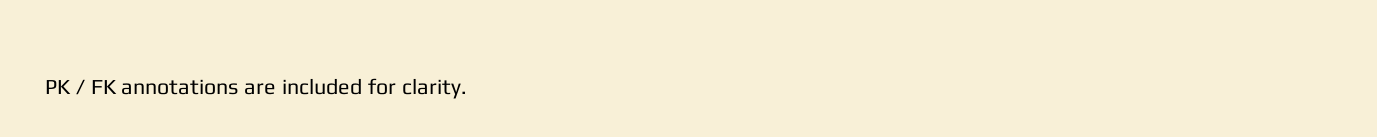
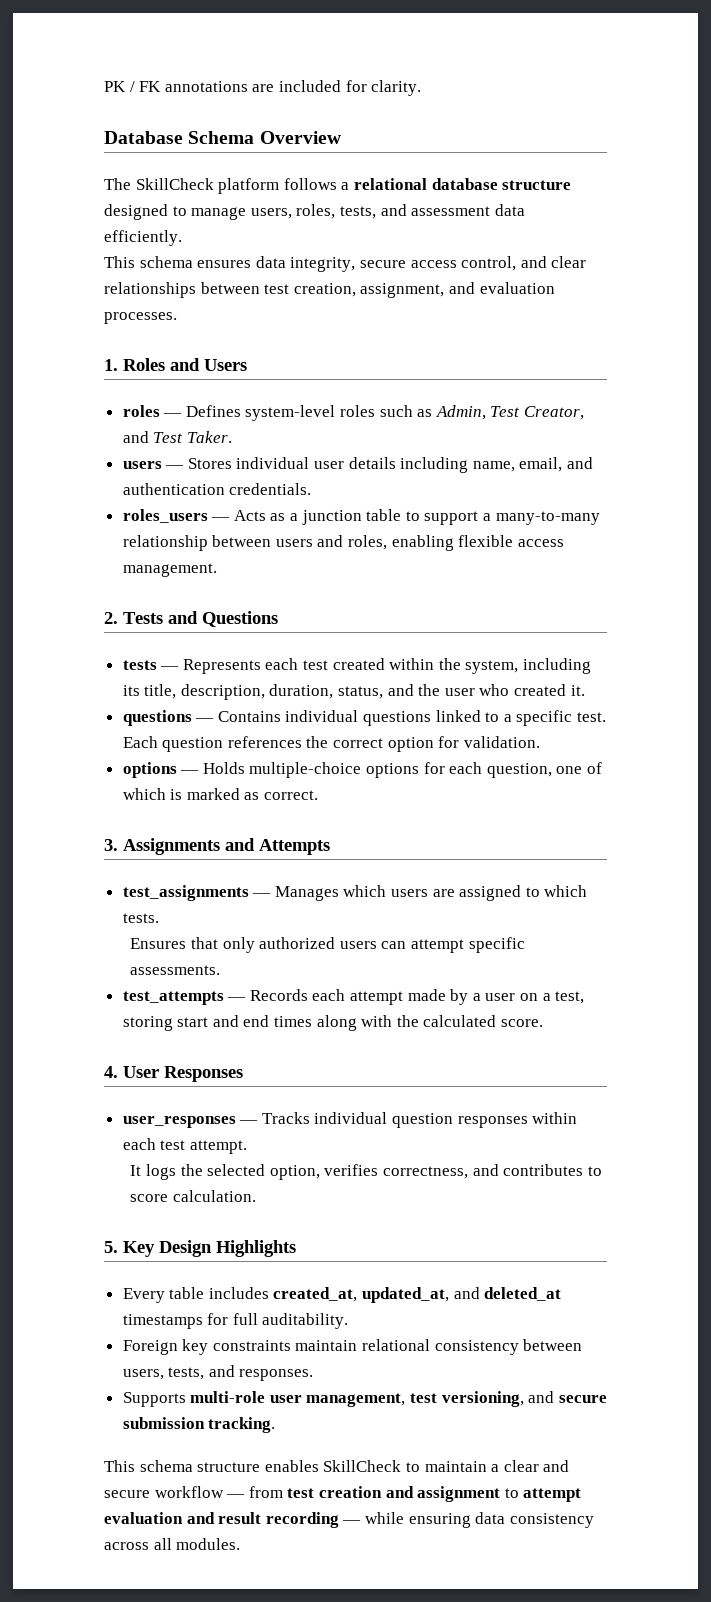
(467, 88) none -> [104,131,341,144] [104,178,572,194] [104,204,525,220] [104,230,182,246] [104,256,587,272] [104,282,555,298] [104,312,177,324] [104,358,247,371] [122,405,585,421] [122,431,232,443] [122,457,594,473] [122,483,312,495] [122,509,600,525] [122,535,564,551] [122,563,217,577] [104,611,278,627] [122,658,592,674] [122,684,585,700] [122,710,607,726] [122,736,540,752] [122,762,603,778] [122,788,319,800] [104,838,330,855] [122,885,588,901] [122,913,159,923] [130,937,525,953] [130,965,221,975] [122,989,585,1005] [122,1015,544,1031] [104,1066,243,1082] [122,1112,578,1128] [122,1138,247,1154] [130,1164,602,1180] [130,1190,256,1202] [104,1240,296,1257] [122,1287,562,1303] [122,1313,349,1329] [122,1339,583,1355] [122,1365,314,1381] [122,1391,607,1407] [122,1417,276,1433] [104,1460,570,1472] [104,1486,582,1502] [104,1512,594,1528] [104,1538,241,1550] // Database Schema Overview // The SkillCheck platform follows a relational database structure designed to manage users, roles, tests, and assessment data efficiently. // This schema ensures data integrity, secure access control, and clear relationships between test creation, assignment, and evaluation processes. // 1. Roles and Users // roles — Defines system-level roles such as Admin, Test Creator, and Test Taker. // users — Stores individual user details including name, email, and authentication credentials. // roles_users — Acts as a junction table to support a many-to-many relationship between users and roles, enabling flexible access management. // 2. Tests and Questions // tests — Represents each test created within the system, including its title, description, duration, status, and the user who created it. // questions — Contains individual questions linked to a specific test. Each question references the correct option for validation. // options — Holds multiple-choice options for each question, one of which is marked as correct. // 3. Assignments and Attempts // test_assignments — Manages which users are assigned to which tests. // Ensures that only authorized users can attempt specific assessments. // test_attempts — Records each attempt made by a user on a test, storing start and end times along with the calculated score. // 4. User Responses // user_responses — Tracks individual question responses within each test attempt. // It logs the selected option, verifies correctness, and contributes to score calculation. // 5. Key Design Highlights // Every table includes created_at, updated_at, and deleted_at timestamps for full auditability. // Foreign key constraints maintain relational consistency between users, tests, and responses. // Supports multi-role user management, test versioning, and secure submission tracking. // This schema structure enables SkillCheck to maintain a clear and secure workflow — from test creation and assignment to attempt evaluation and result recording — while ensuring data consistency across all modules.

